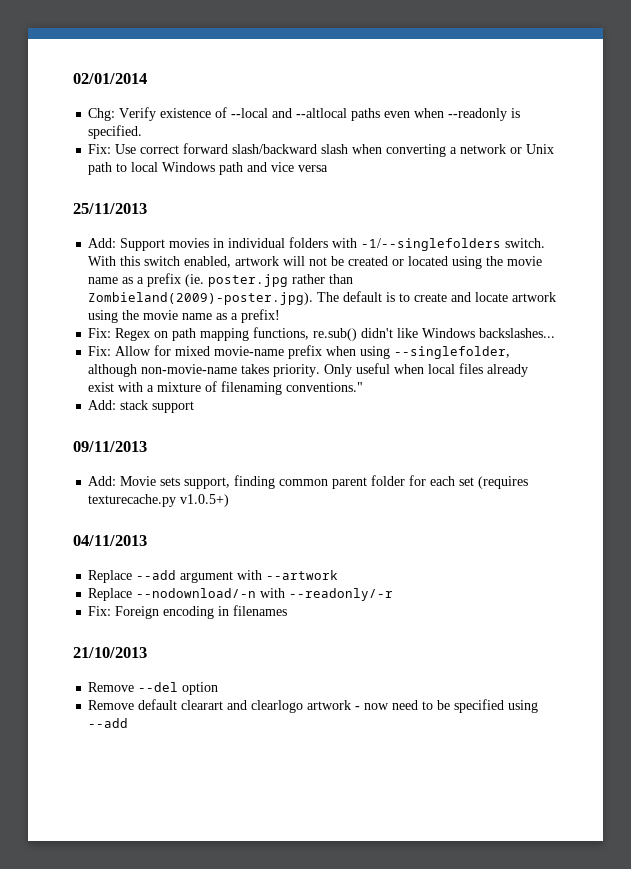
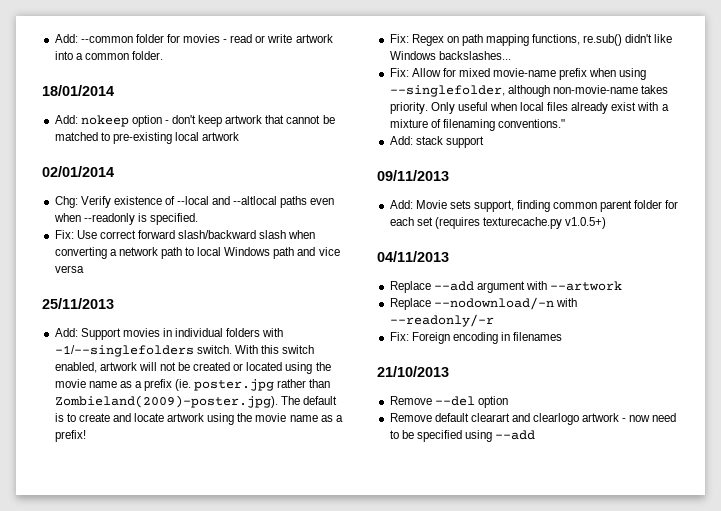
(73, 78) none -> [54,34,333,43] [54,51,163,60] [42,85,114,96] [54,115,335,127] [54,132,240,144] Add: --common folder for movies - read or write artwork into a common folder. // 18/01/2014 // Add: nokeep option - don't keep artwork that cannot be matched to pre-existing local artwork //
[510,144,555,154] or Unix -> (158, 251) none

